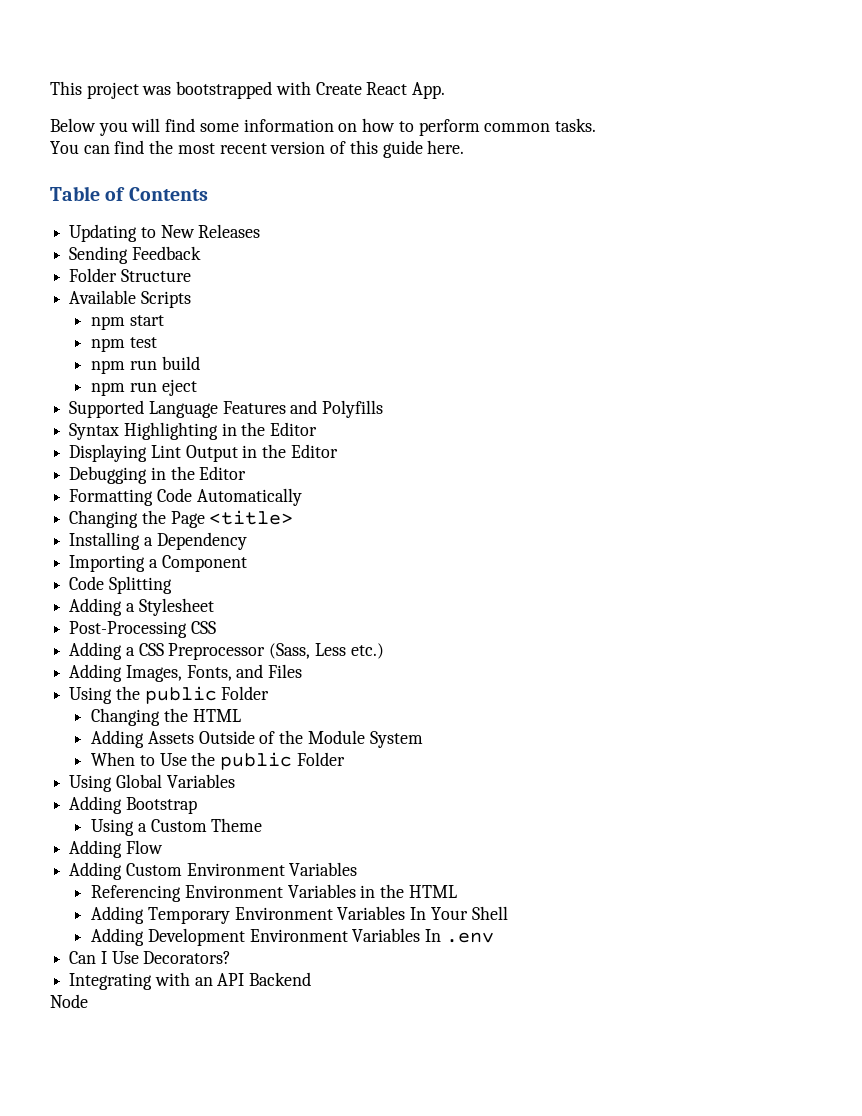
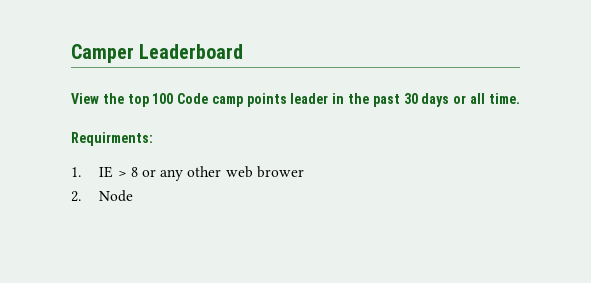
[50,81,446,99] [50,118,596,136] [50,140,465,158] [50,186,208,201] [69,224,261,242] [69,246,201,264] [69,268,191,282] [69,290,191,308] [91,315,164,330] [91,337,157,352] [91,356,200,374] [91,379,197,396] [69,400,384,418] [69,422,318,440] [69,444,338,462] [69,466,247,484] [69,488,302,506] [69,510,294,528] [69,532,247,550] [69,555,247,572] [69,576,172,594] [69,598,214,616] [69,621,216,638] [69,642,384,660] [69,664,303,682] [69,686,270,704] [91,708,241,726] [91,730,423,748] [91,752,345,770] [69,774,235,792] [69,796,197,814] [91,818,263,836] [69,840,163,858] [69,862,358,880] [91,884,457,902] [91,906,508,924] [91,928,494,946] [69,951,232,964] [69,972,312,990] This project was bootstrapped with Create React App. // Below you will find some information on how to perform common tasks. // You can find the most recent version of this guide here. // Table of Contents // Updating to New Releases // Sending Feedback // Folder Structure // Available Scripts // npm start // npm test // npm run build // npm run eject // Supported Language Features and Polyfills // Syntax Highlighting in the Editor // Displaying Lint Output in the Editor // Debugging in the Editor // Formatting Code Automatically // Changing the Page <title> // Installing a Dependency // Importing a Component // Code Splitting // Adding a Stylesheet // Post-Processing CSS // Adding a CSS Preprocessor (Sass, Less etc.) // Adding Images, Fonts, and Files // Using the public Folder // Changing the HTML // Adding Assets Outside of the Module System // When to Use the public Folder // Using Global Variables // Adding Bootstrap // Using a Custom Theme // Adding Flow // Adding Custom Environment Variables // Referencing Environment Variables in the HTML // Adding Temporary Environment Variables In Your Shell // Adding Development Environment Variables In .env // Can I Use Decorators? // Integrating with an API Backend // -> [71,44,244,63] [71,93,520,107] [71,132,153,146] [71,166,304,181] [71,191,81,202] Camper Leaderboard // View the top 100 Code camp points leader in the past 30 days or all time. // Requirments: // 1. IE > 8 or any other web brower // 2.

